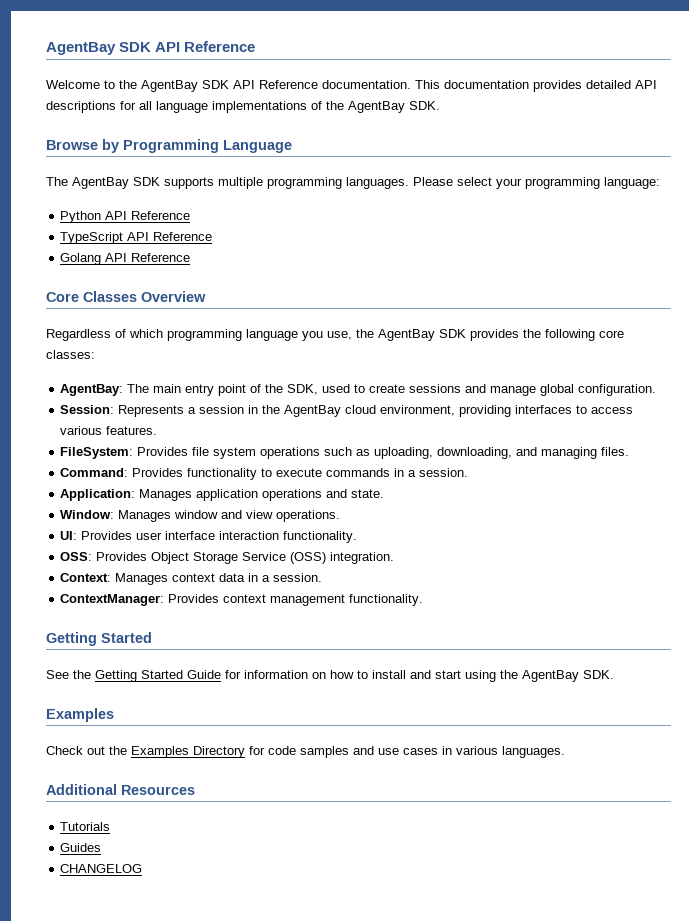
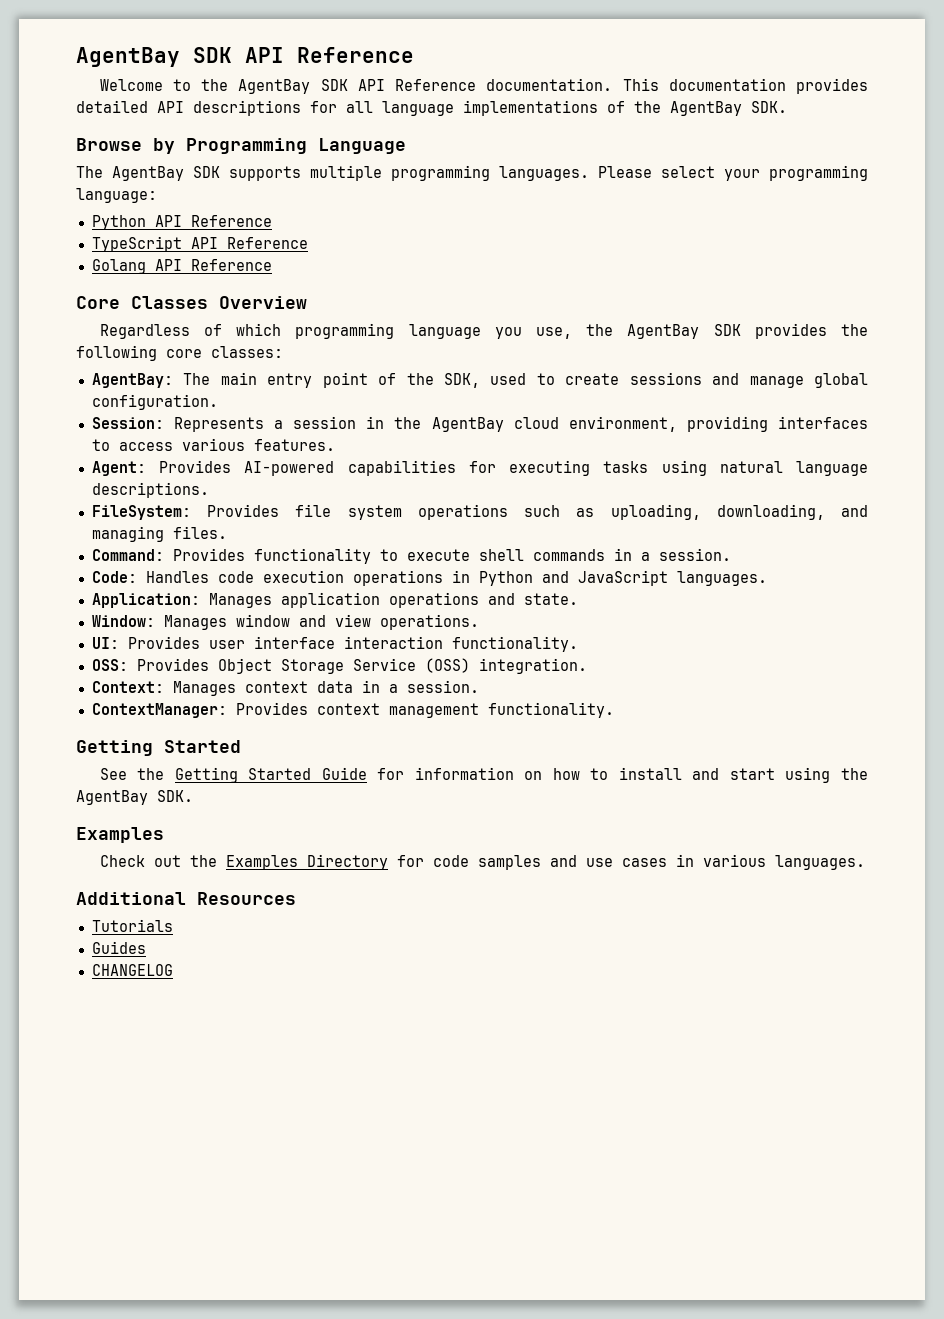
(158, 430) none -> [91,460,868,476] [91,482,209,498] // Agent: Provides AI-powered capabilities for executing tasks using natural language descriptions.
(323, 472) none -> [478,549,524,561] shell
(469, 472) none -> [91,570,767,586] // Code: Handles code execution operations in Python and JavaScript languages.

